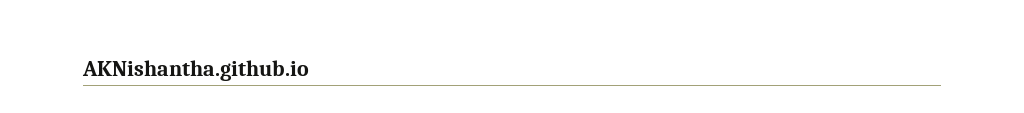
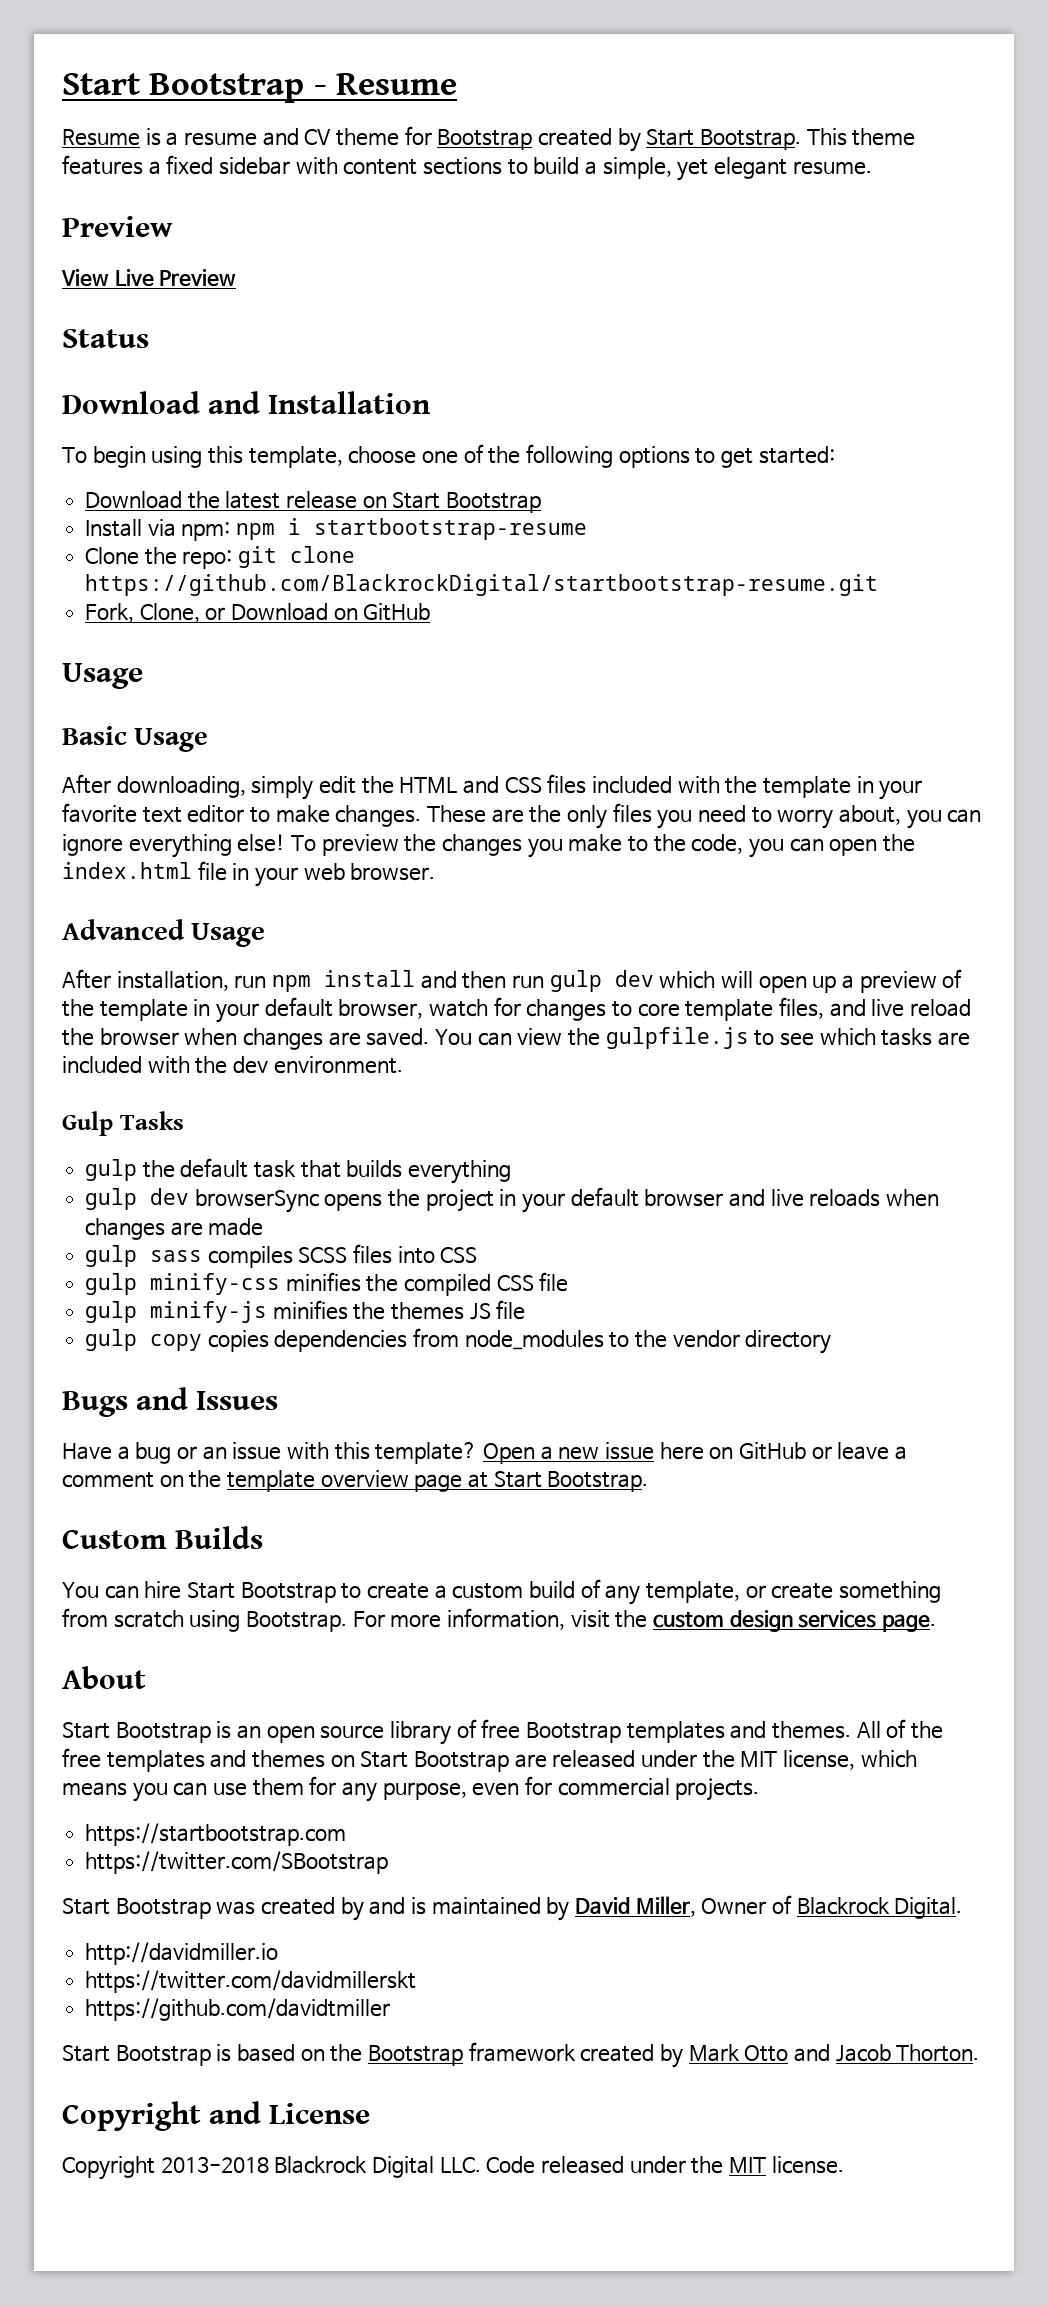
[82,60,309,81] AKNishantha.github.io -> [62,73,457,103] [62,126,916,152] [62,155,872,181] [62,216,173,237] [61,269,237,287] [62,329,149,348] [62,391,432,414] [62,444,835,468] [85,491,542,513] [85,518,588,541] [85,546,356,569] [85,574,879,596] [85,603,431,623] [62,663,143,689] [62,726,209,752] [62,774,923,800] [62,803,982,829] [62,834,915,858] [62,861,436,887] [62,919,266,947] [62,969,963,993] [62,997,971,1023] [62,1027,970,1050] [62,1056,403,1074] [62,1111,184,1136] [85,1158,512,1184] [85,1187,940,1213] [85,1218,264,1240] [85,1244,478,1268] [85,1272,569,1296] [85,1300,526,1323] [85,1328,832,1354] [62,1387,279,1417] [62,1442,908,1464] [62,1470,649,1492] [62,1526,264,1549] [62,1579,941,1605] [62,1608,936,1632] [62,1666,146,1689] [62,1719,943,1745] [62,1748,917,1772] [62,1776,760,1802] [85,1823,347,1846] [85,1851,389,1874] [62,1895,963,1921] [85,1942,279,1965] [85,1970,417,1993] [85,1998,391,2021] [62,2042,980,2068] [62,2101,371,2131] [62,2156,844,2180] Start Bootstrap - Resume // Resume is a resume and CV theme for Bootstrap created by Start Bootstrap. This theme features a fixed sidebar with content sections to build a simple, yet elegant resume. // Preview // View Live Preview // Status // Download and Installation // To begin using this template, choose one of the following options to get started: // Download the latest release on Start Bootstrap // Install via npm: npm i startbootstrap-resume // Clone the repo: git clone https://github.com/BlackrockDigital/startbootstrap-resume.git // Fork, Clone, or Download on GitHub // Usage // Basic Usage // After downloading, simply edit the HTML and CSS files included with the template in your favorite text editor to make changes. These are the only files you need to worry about, you can ignore everything else! To preview the changes you make to the code, you can open the index.html file in your web browser. // Advanced Usage // After installation, run npm install and then run gulp dev which will open up a preview of the template in your default browser, watch for changes to core template files, and live reload the browser when changes are saved. You can view the gulpfile.js to see which tasks are included with the dev environment. // Gulp Tasks // gulp the default task that builds everything // gulp dev browserSync opens the project in your default browser and live reloads when changes are made // gulp sass compiles SCSS files into CSS // gulp minify-css minifies the compiled CSS file // gulp minify-js minifies the themes JS file // gulp copy copies dependencies from node_modules to the vendor directory // Bugs and Issues // Have a bug or an issue with this template? Open a new issue here on GitHub or leave a comment on the template overview page at Start Bootstrap. // Custom Builds // You can hire Start Bootstrap to create a custom build of any template, or create something from scratch using Bootstrap. For more information, visit the custom design services page. // About // Start Bootstrap is an open source library of free Bootstrap templates and themes. All of the free templates and themes on Start Bootstrap are released under the MIT license, which means you can use them for any purpose, even for commercial projects. // https://startbootstrap.com // https://twitter.com/SBootstrap // Start Bootstrap was created by and is maintained by David Miller, Owner of Blackrock Digital. // http://davidmiller.io // https://twitter.com/davidmillerskt // https://github.com/davidtmiller // Start Bootstrap is based on the Bootstrap framework created by Mark Otto and Jacob Thorton. // Copyright and License // Copyright 2013-2018 Blackrock Digital LLC. Code released under the MIT license.

